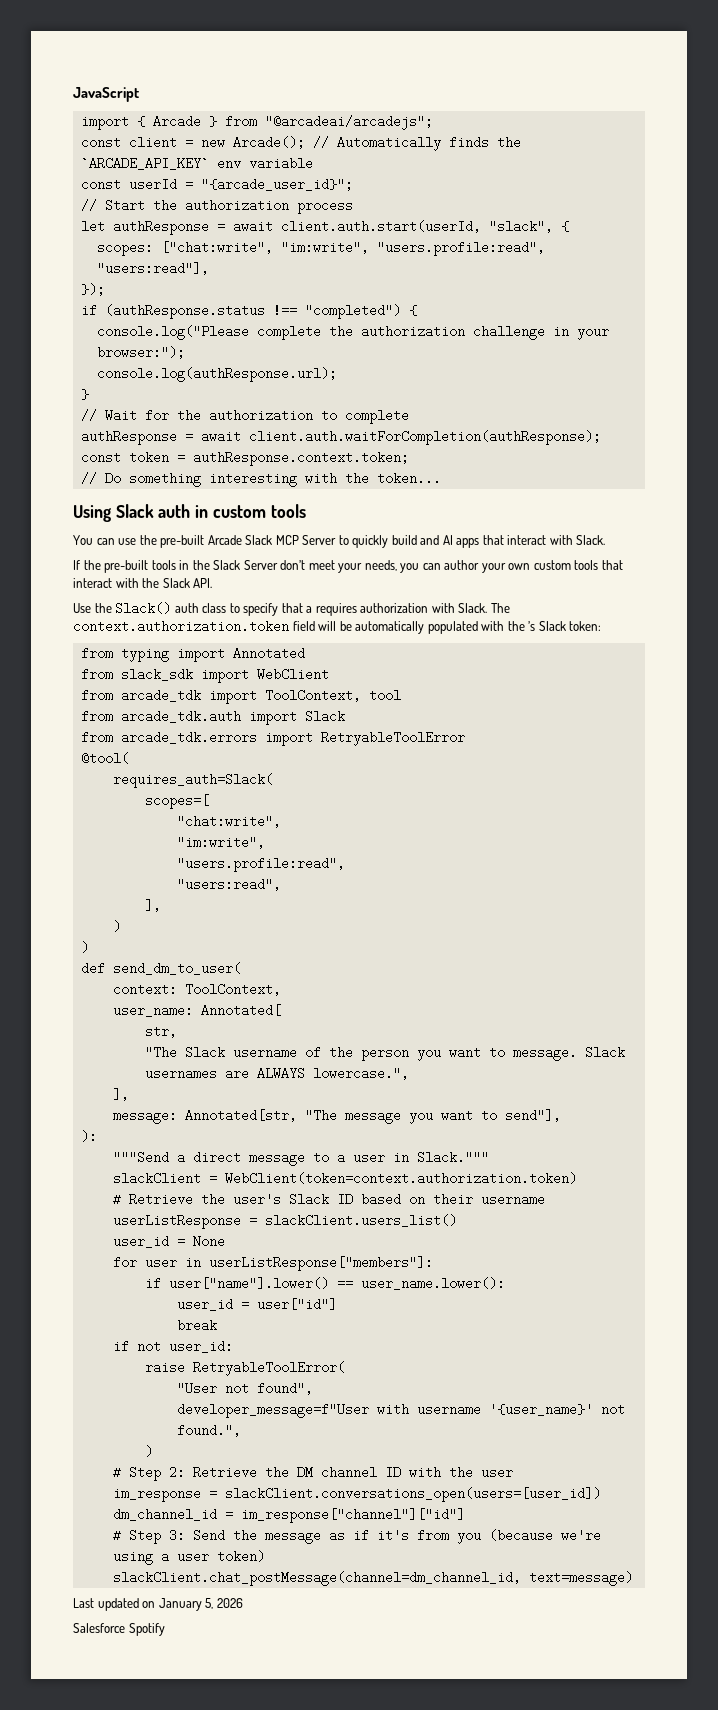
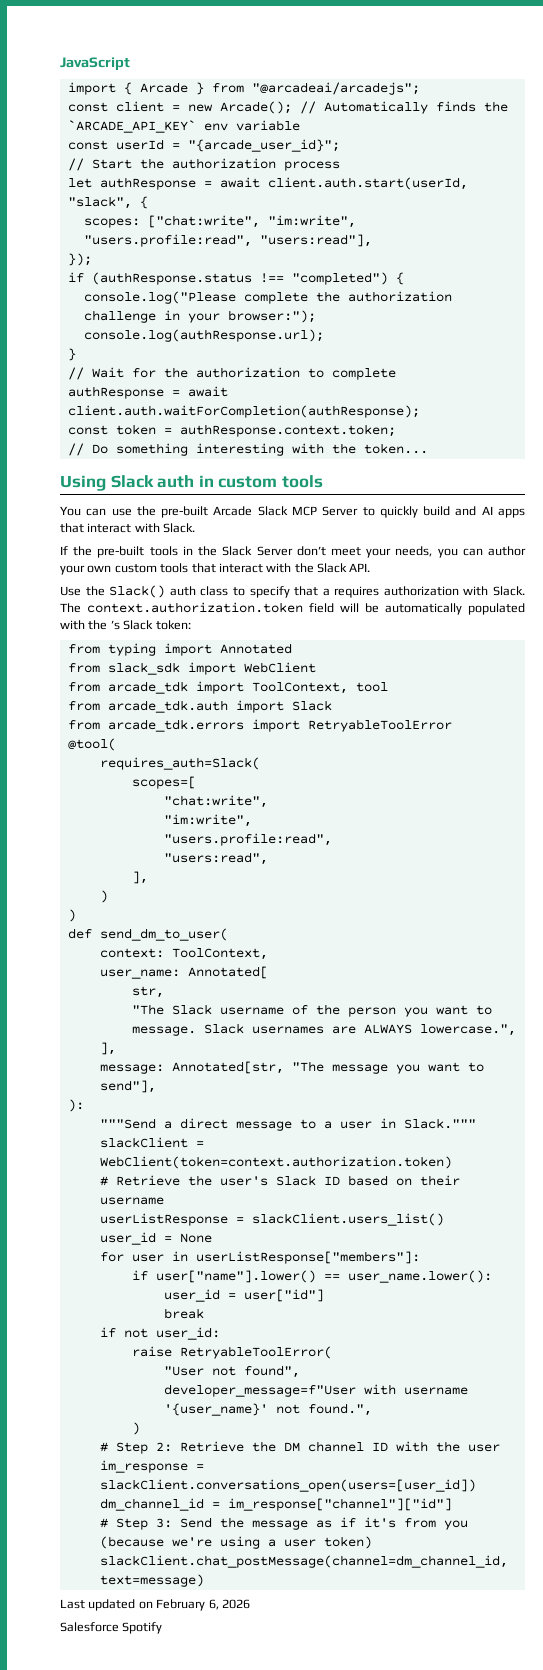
[158,1598,214,1611] January 5, -> [156,1599,219,1611] February 6,

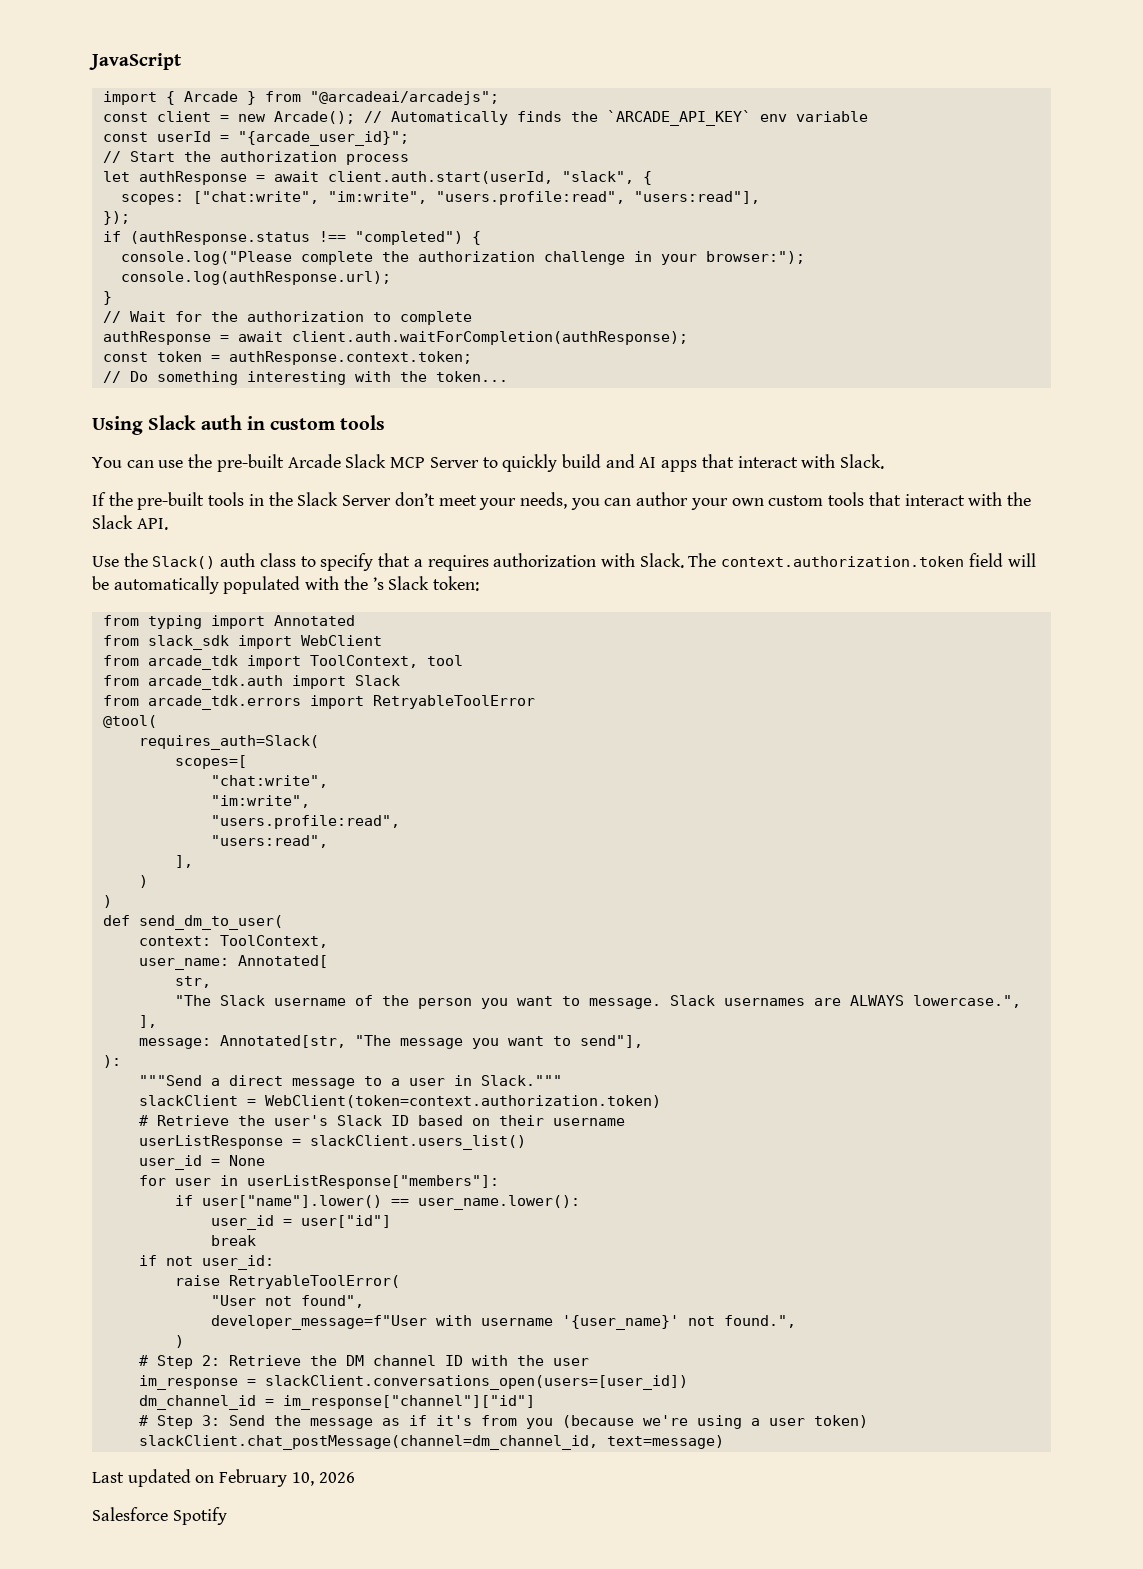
[208,1599,219,1610] 6, -> [291,1472,314,1486] 10,

